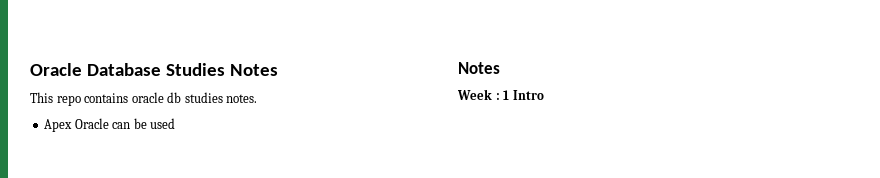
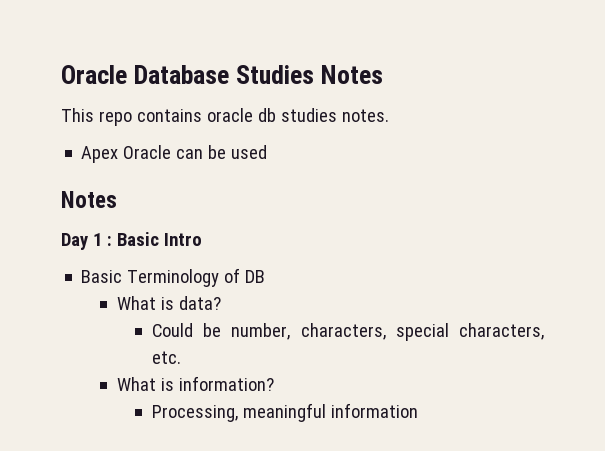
[457,89,544,100] Week : 1 Intro -> [61,232,202,250] [81,268,266,287] [116,296,221,310] [152,323,544,341] [152,351,182,364] [116,376,274,391] [152,403,419,422] Day 1 : Basic Intro // Basic Terminology of DB // What is data? // Could be number, characters, special characters, etc. // What is information? // Processing, meaningful information

